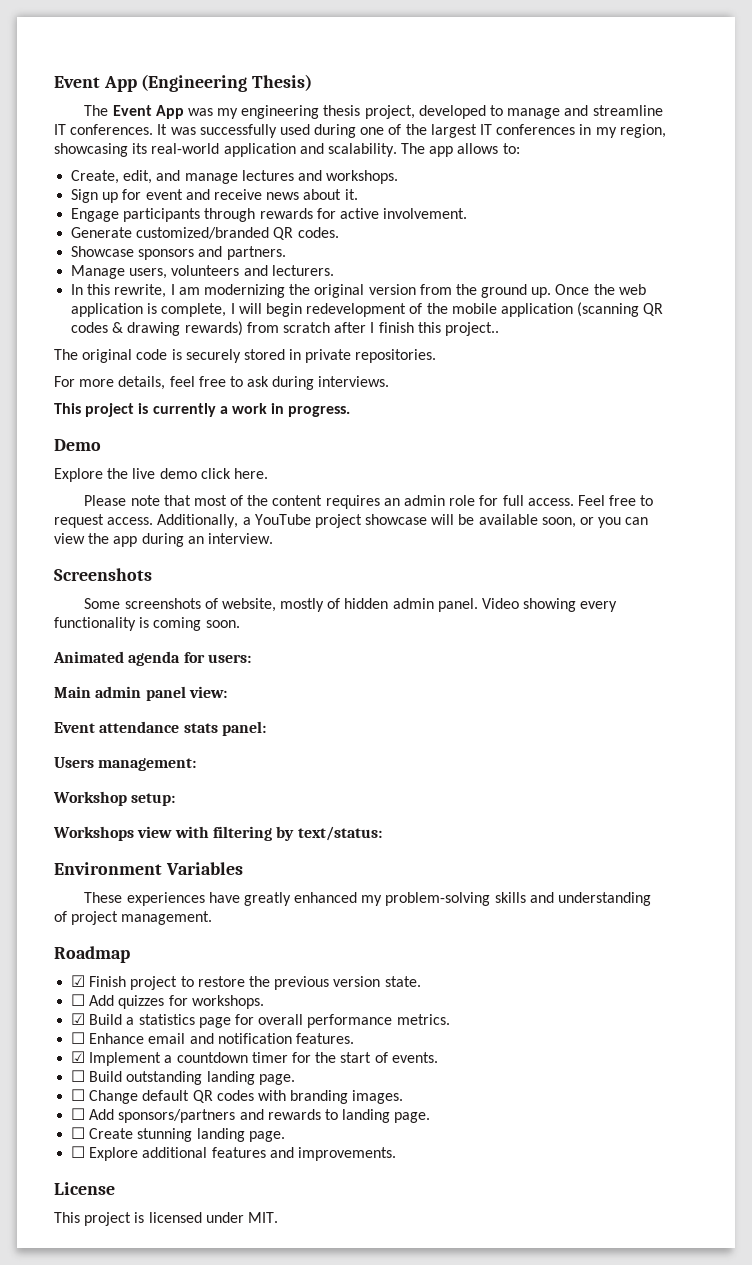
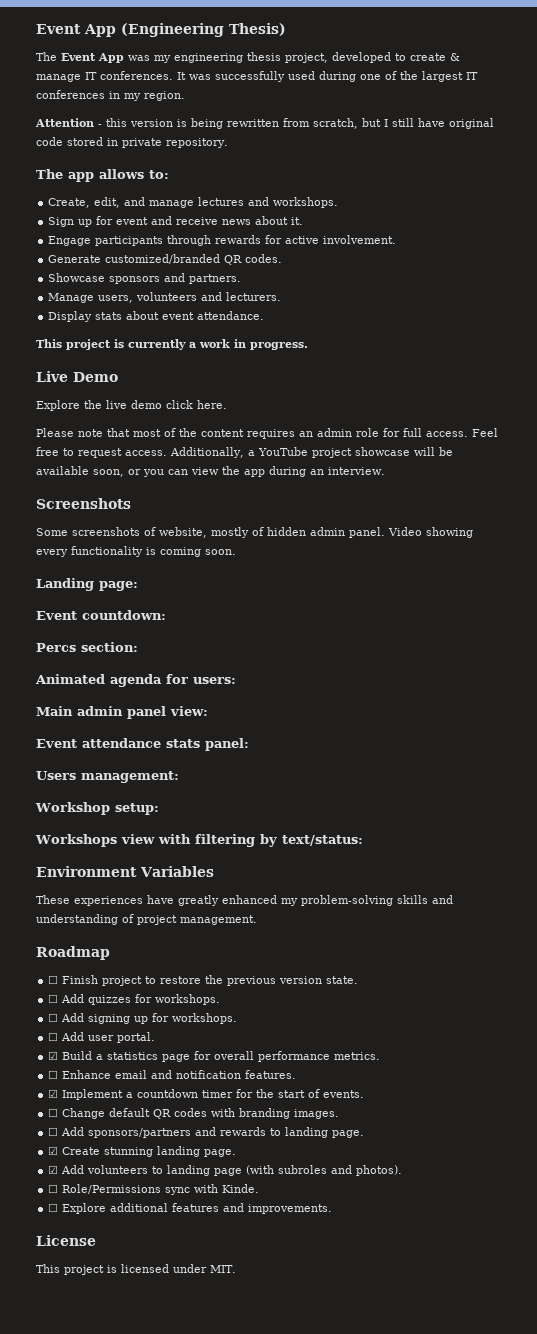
[507,105,663,119] manage and streamline -> [410,53,460,61] [36,74,81,82] create & manage
[619,124,666,138] [54,143,397,157] region, showcasing its real-world application and scalability. -> [144,91,185,101] [35,118,494,129] [36,137,228,148] region. // Attention - this version is being rewritten from scratch, but I still have original code stored in private repository. //
[71,284,646,298] [71,302,664,317] [71,321,499,336] [54,349,437,363] [54,376,390,390] In this rewrite, I am modernizing the original version from the ground up. Once the web application is complete, I will begin redevelopment of the mobile application (scanning QR codes & drawing rewards) from scratch after I finish this project.. // The original code is securely stored in private repositories. // For more details, feel free to ask during interviews. -> [48,311,265,322] Display stats about event attendance.
(351, 411) none -> [36,371,68,382] Live
(240, 624) none -> [36,578,138,591] [36,610,166,620] [36,642,138,652] // Landing page: // Event countdown: // Percs section:
[71,975,86,987] ☑ -> [48,975,59,984] ☐
(264, 1002) none -> [48,1013,238,1024] [48,1032,156,1043] // ☐ Add signing up for workshops. // ☐ Add user portal.
[71,1070,295,1085] // ☐ Build outstanding landing page. -> (365, 1094) none
[71,1127,86,1139] ☐ -> [48,1146,59,1155] ☑
(285, 1136) none -> [48,1165,403,1176] [48,1184,260,1195] // ☑ Add volunteers to landing page (with subroles and photos). // ☐ Role/Permissions sync with Kinde.

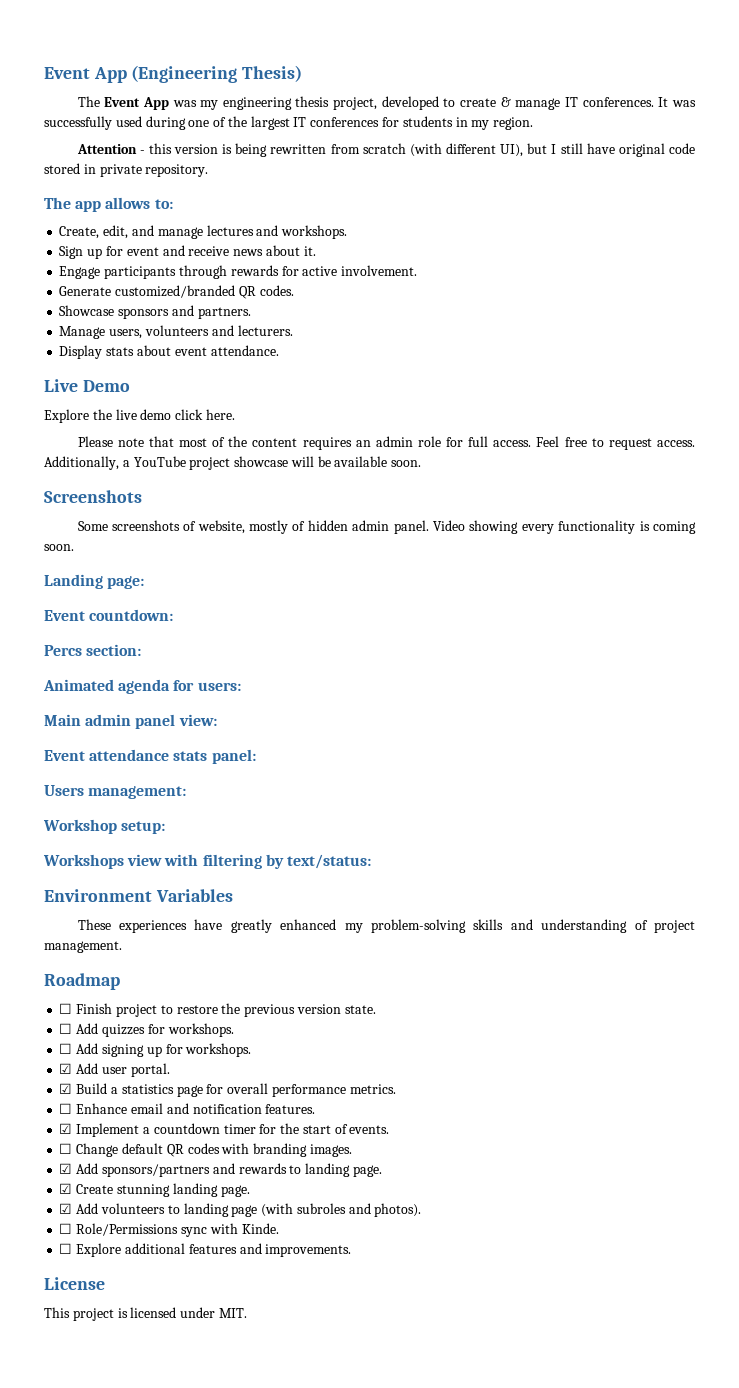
(105, 94) none -> [382,116,453,127] for students
[313,118,358,129] scratch, -> [362,143,524,157] scratch (with different UI),
[36,339,308,350] // This project is currently a work in progress. -> (279, 350) none
[93,466,385,477] soon, or you can view the app during an interview. -> [391,460,422,467] soon.
[48,1032,59,1041] ☐ -> [59,1063,73,1074] ☑
[48,1127,59,1136] ☐ -> [59,1163,73,1174] ☑

